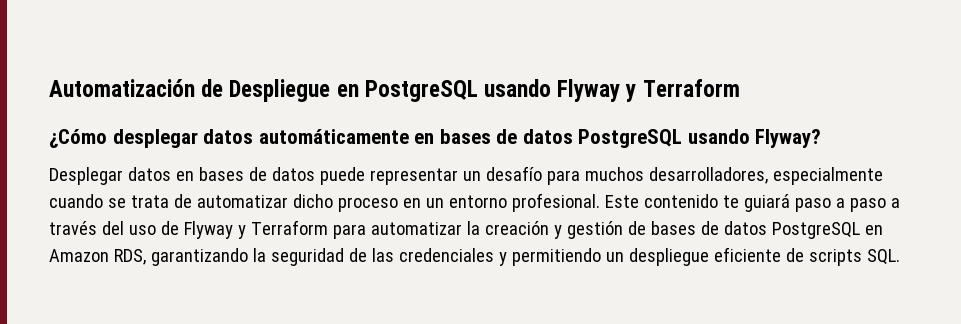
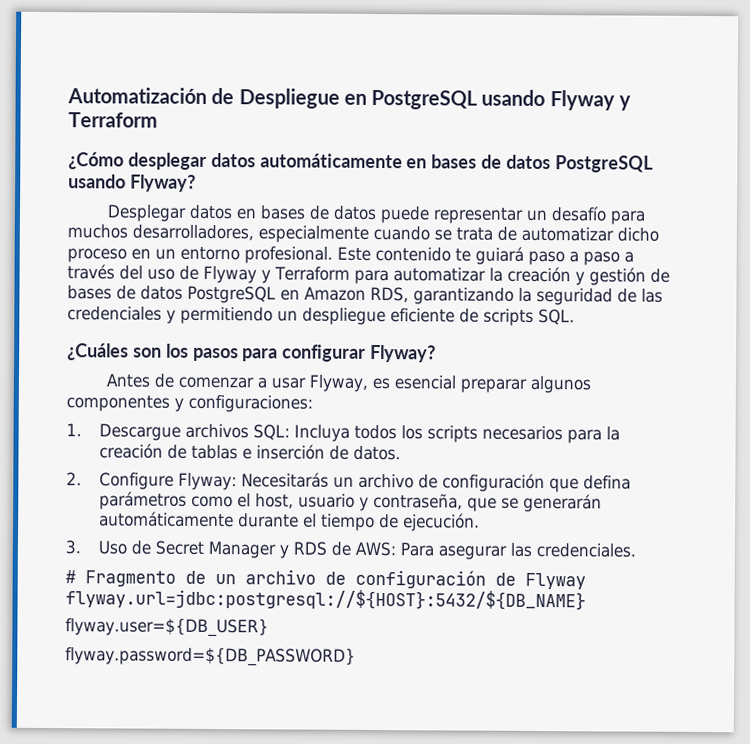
(900, 257) none -> [67,343,437,363] [106,373,592,394] [66,394,313,413] [66,423,620,444] [98,443,401,461] [66,472,631,493] [98,491,602,513] [98,511,480,532] [65,540,636,560] [65,569,586,590] [65,588,586,611] [65,618,269,638] [65,647,356,667] // ¿Cuáles son los pasos para configurar Flyway? // Antes de comenzar a usar Flyway, es esencial preparar algunos componentes y configuraciones: // 1. Descargue archivos SQL: Incluya todos los scripts necesarios para la creación de tablas e inserción de datos. // 2. Configure Flyway: Necesitarás un archivo de configuración que defina parámetros como el host, usuario y contraseña, que se generarán automáticamente durante el tiempo de ejecución. // 3. Uso de Secret Manager y RDS de AWS: Para asegurar las credenciales. // # Fragmento de un archivo de configuración de Flyway flyway.url=jdbc:postgresql://${HOST}:5432/${DB_NAME} // flyway.user=${DB_USER} // flyway.password=${DB_PASSWORD}

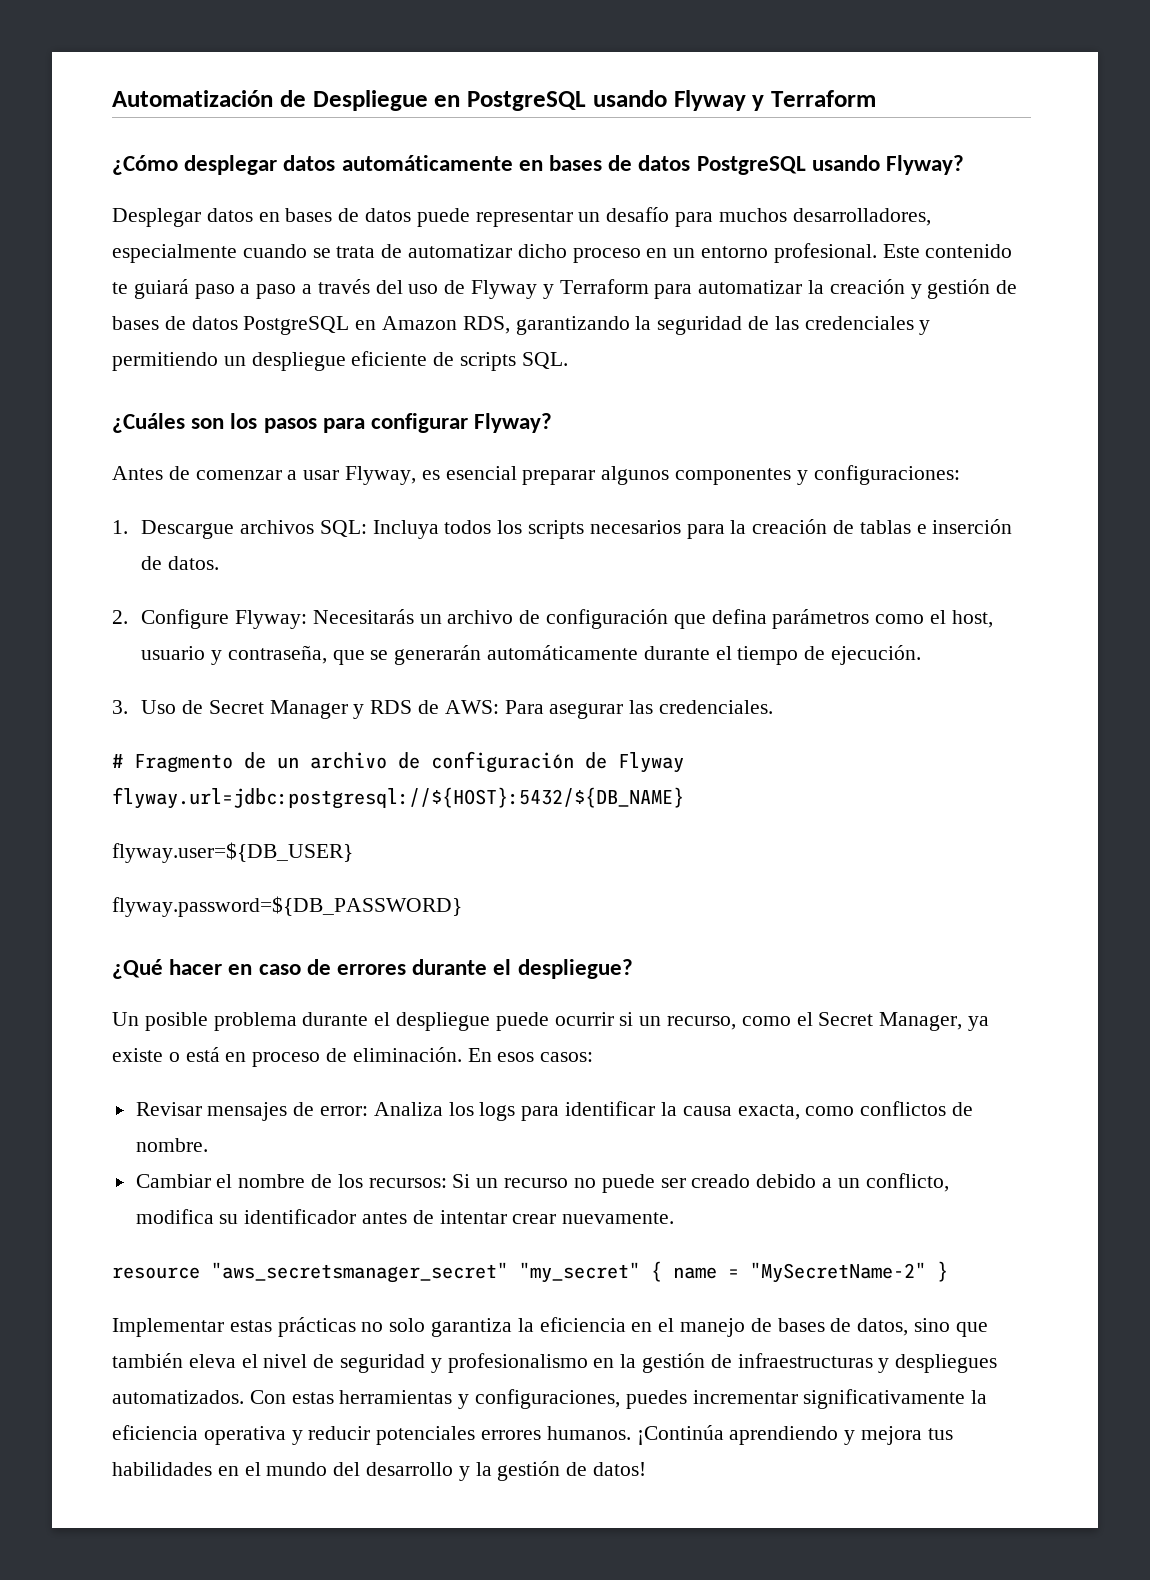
(356, 657) none -> [112,959,633,979] [112,1012,990,1031] [112,1047,594,1067] [135,1101,973,1121] [135,1138,208,1152] [135,1173,949,1193] [135,1209,675,1224] [112,1261,948,1283] [112,1317,988,1337] [112,1353,998,1373] [112,1389,988,1409] [112,1425,953,1445] [112,1461,647,1481] // ¿Qué hacer en caso de errores durante el despliegue? // Un posible problema durante el despliegue puede ocurrir si un recurso, como el Secret Manager, ya existe o está en proceso de eliminación. En esos casos: // Revisar mensajes de error: Analiza los logs para identificar la causa exacta, como conflictos de nombre. // Cambiar el nombre de los recursos: Si un recurso no puede ser creado debido a un conflicto, modifica su identificador antes de intentar crear nuevamente. // resource "aws_secretsmanager_secret" "my_secret" { name = "MySecretName-2" } // Implementar estas prácticas no solo garantiza la eficiencia en el manejo de bases de datos, sino que también eleva el nivel de seguridad y profesionalismo en la gestión de infraestructuras y despliegues automatizados. Con estas herramientas y configuraciones, puedes incrementar significativamente la eficiencia operativa y reducir potenciales errores humanos. ¡Continúa aprendiendo y mejora tus habilidades en el mundo del desarrollo y la gestión de datos!

